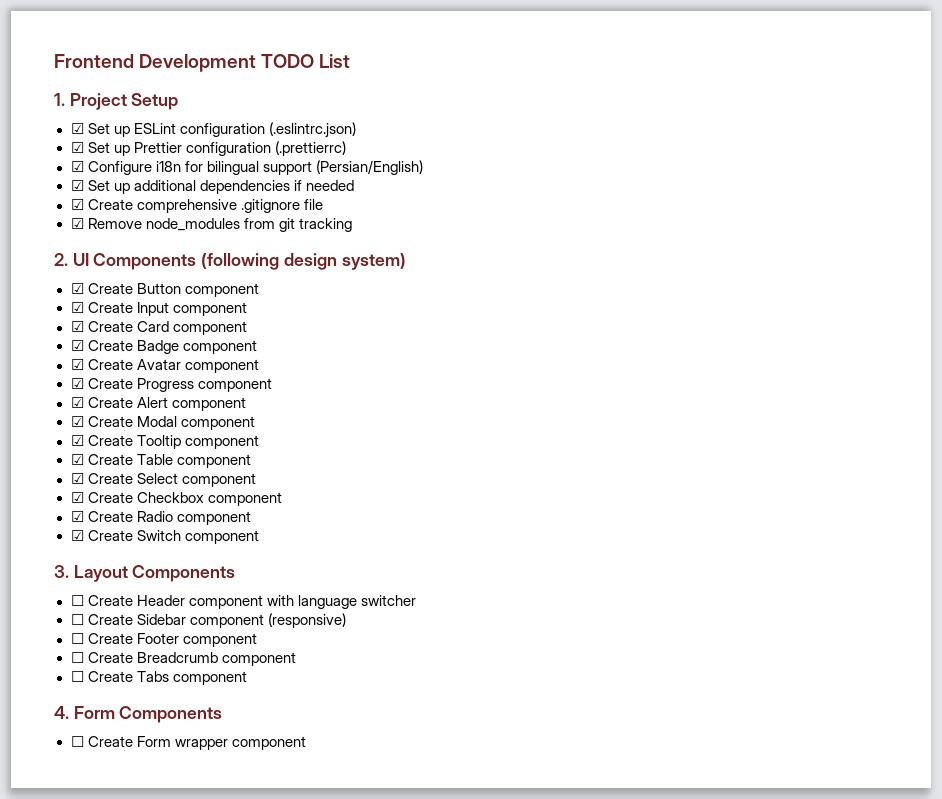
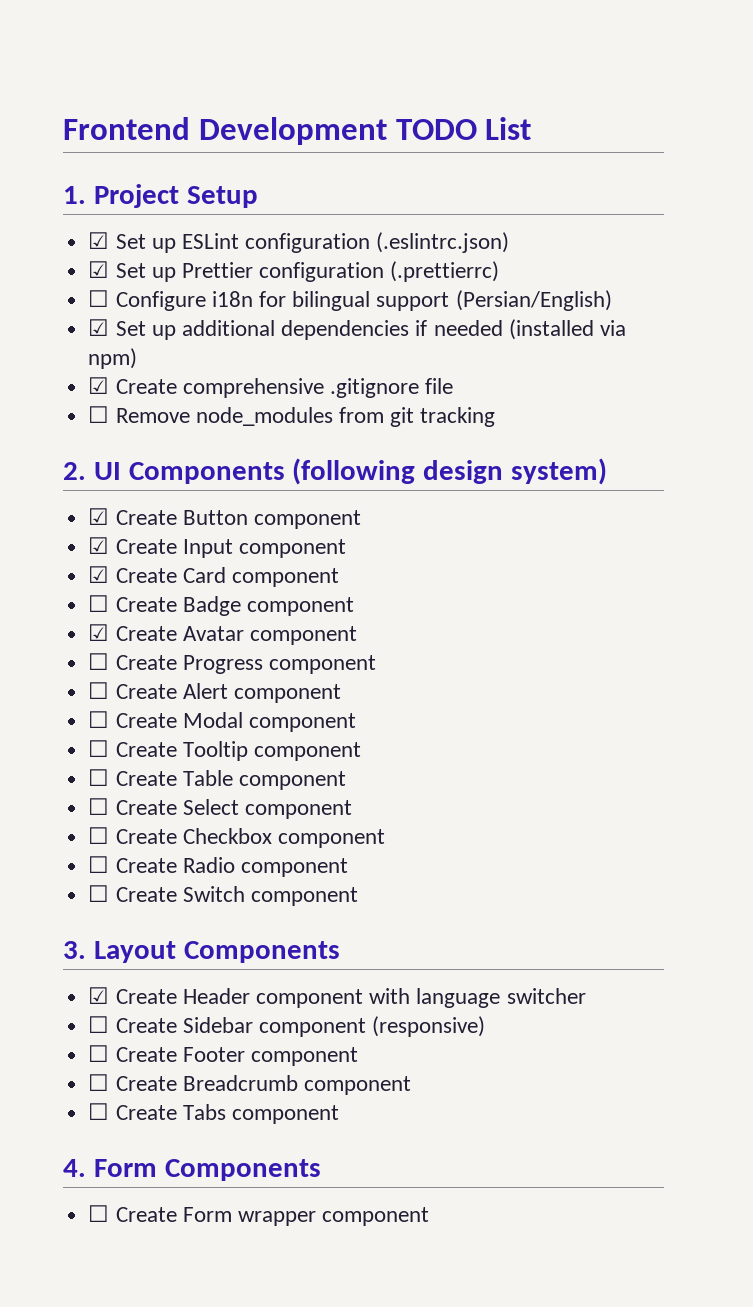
[70,161,84,172] ☑ -> [88,290,110,307] ☐
(354, 185) none -> [508,319,626,340] [88,348,138,369] (installed via npm)
[70,218,84,229] ☑ -> [88,406,110,423] ☐
[70,340,84,351] ☑ -> [88,595,110,612] ☐
[70,378,84,389] ☑ -> [88,653,110,670] ☐
[70,397,84,408] ☑ -> [88,682,110,699] ☐
[70,416,84,427] ☑ -> [88,711,110,728] ☐
[70,435,84,446] ☑ -> [88,740,110,757] ☐
[70,454,84,465] ☑ -> [88,769,110,786] ☐
[70,473,84,484] ☑ -> [88,798,110,815] ☐
[70,492,84,503] ☑ -> [88,827,110,844] ☐
[70,511,84,522] ☑ -> [88,856,110,873] ☐
[70,530,84,541] ☑ -> [88,885,110,902] ☐
[70,595,84,606] ☐ -> [88,987,110,1004] ☑

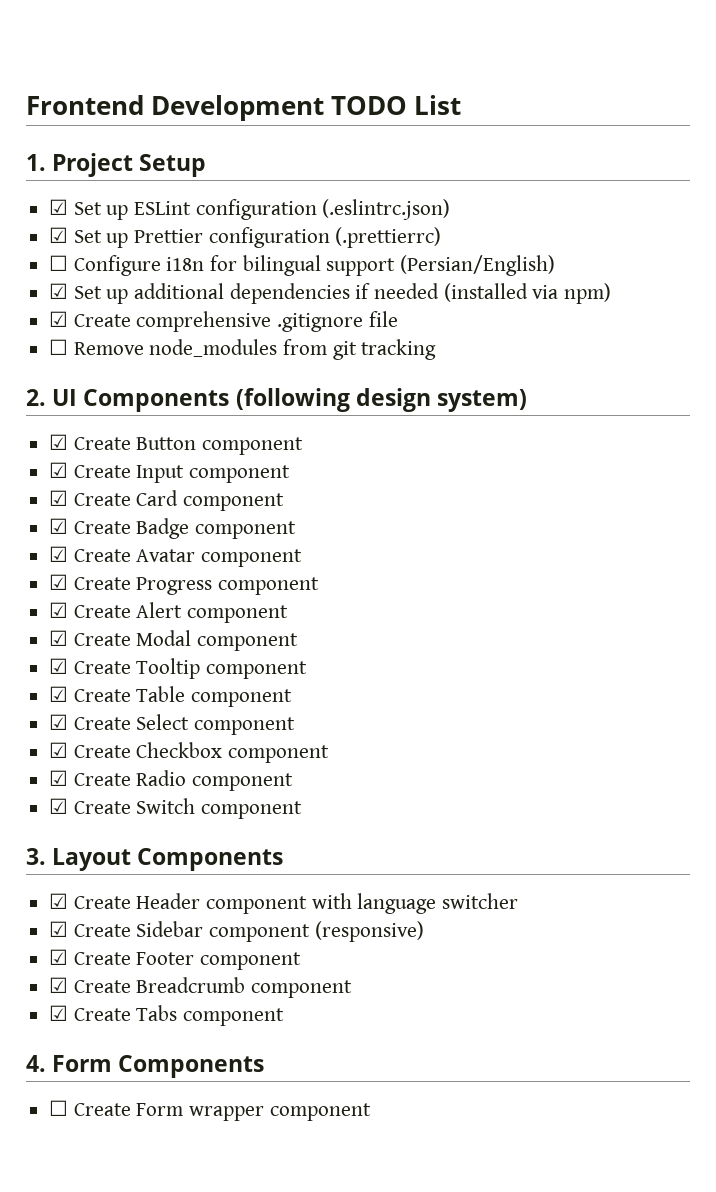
[88,595,110,612] ☐ -> [49,518,69,534] ☑
[88,653,110,670] ☐ -> [49,574,69,590] ☑
[88,682,110,699] ☐ -> [49,602,69,618] ☑
[88,711,110,728] ☐ -> [49,630,69,646] ☑
[88,740,110,757] ☐ -> [49,658,69,674] ☑
[88,769,110,786] ☐ -> [49,686,69,702] ☑
[88,798,110,815] ☐ -> [49,714,69,730] ☑
[88,827,110,844] ☐ -> [49,742,69,758] ☑
[88,856,110,873] ☐ -> [49,770,69,786] ☑
[88,885,110,902] ☐ -> [49,798,69,814] ☑
[88,1016,110,1033] ☐ -> [49,921,69,937] ☑
[88,1045,110,1062] ☐ -> [49,949,69,965] ☑
[88,1074,110,1091] ☐ -> [49,977,69,993] ☑
[88,1103,110,1120] ☐ -> [49,1005,69,1021] ☑

